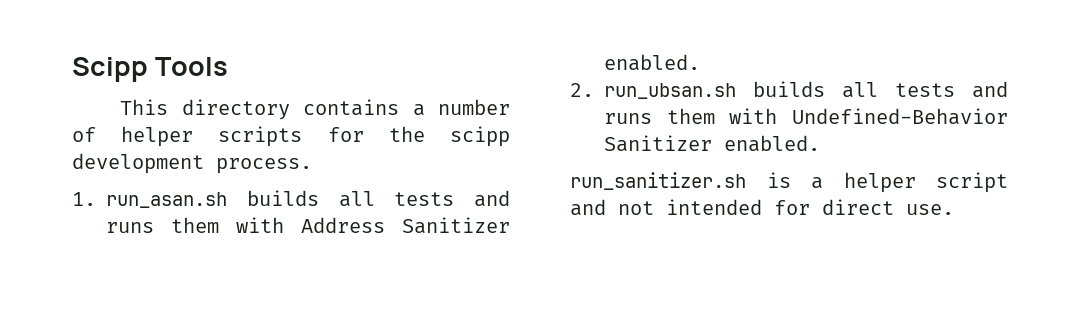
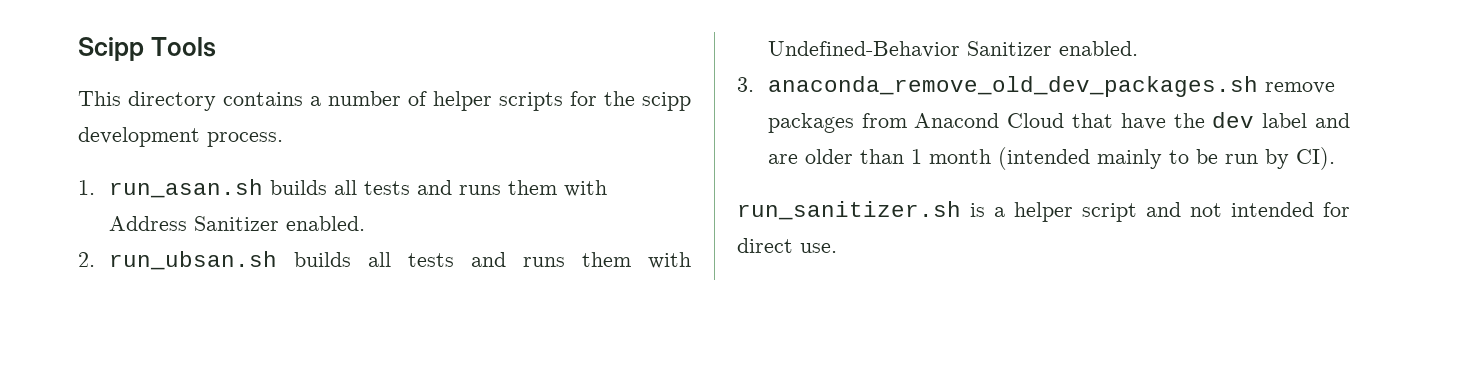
(821, 143) none -> [737,76,1335,97] [767,112,1350,133] [767,147,1335,170] // 3. anaconda_remove_old_dev_packages.sh remove packages from Anacond Cloud that have the dev label and are older than 1 month (intended mainly to be run by CI).

